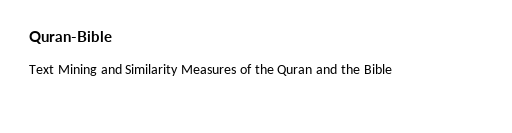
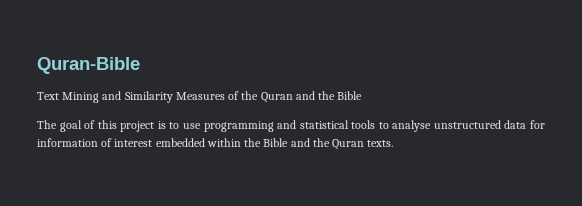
(392, 69) none -> [37,120,545,132] [37,138,394,150] // The goal of this project is to use programming and statistical tools to analyse unstructured data for information of interest embedded within the Bible and the Quran texts.

